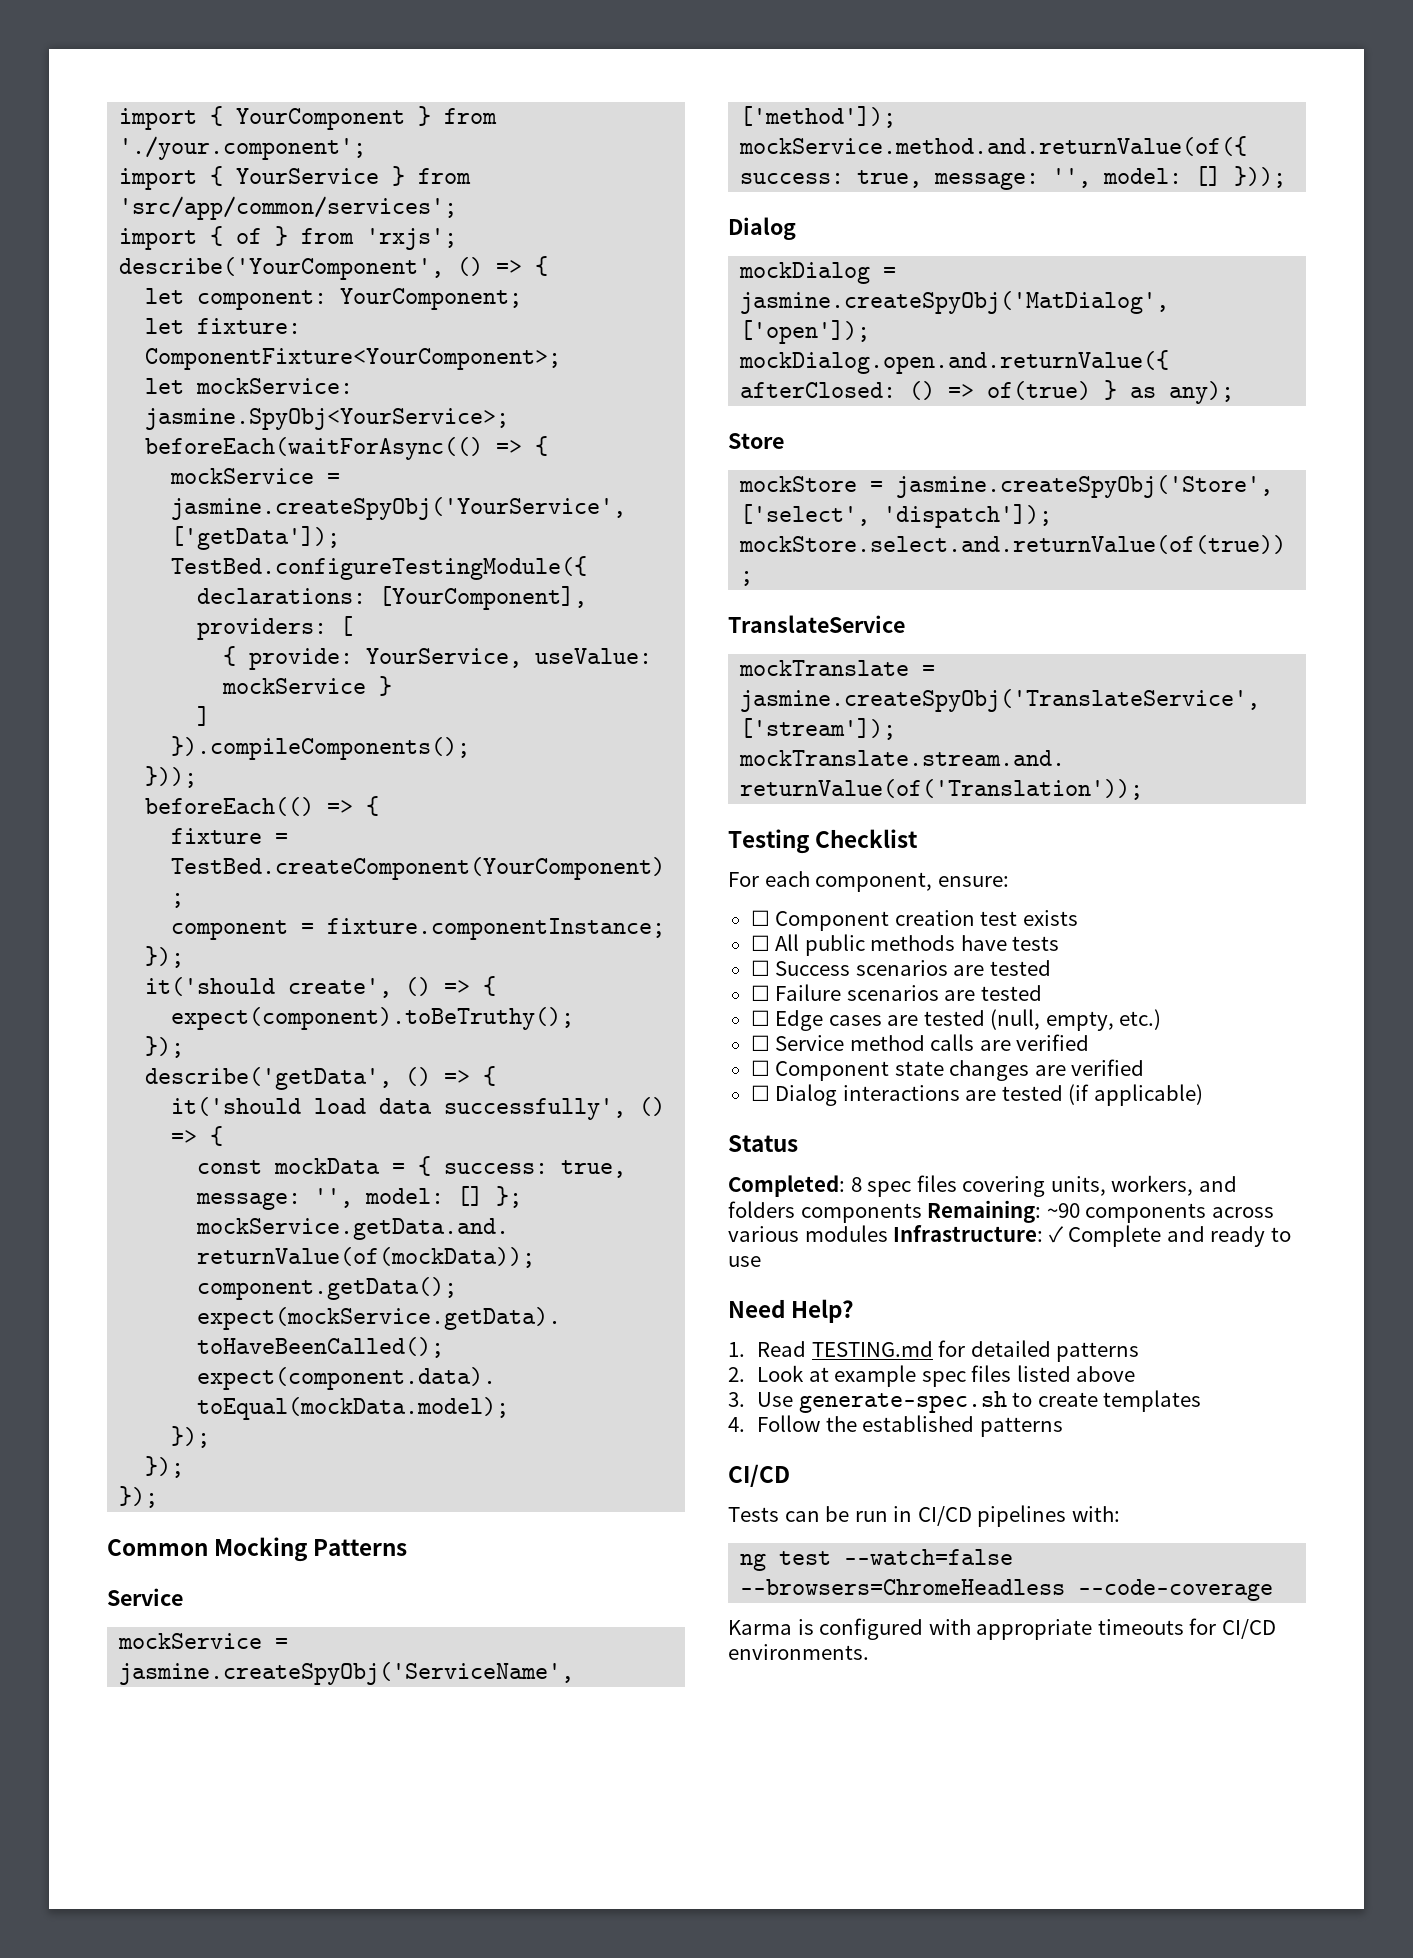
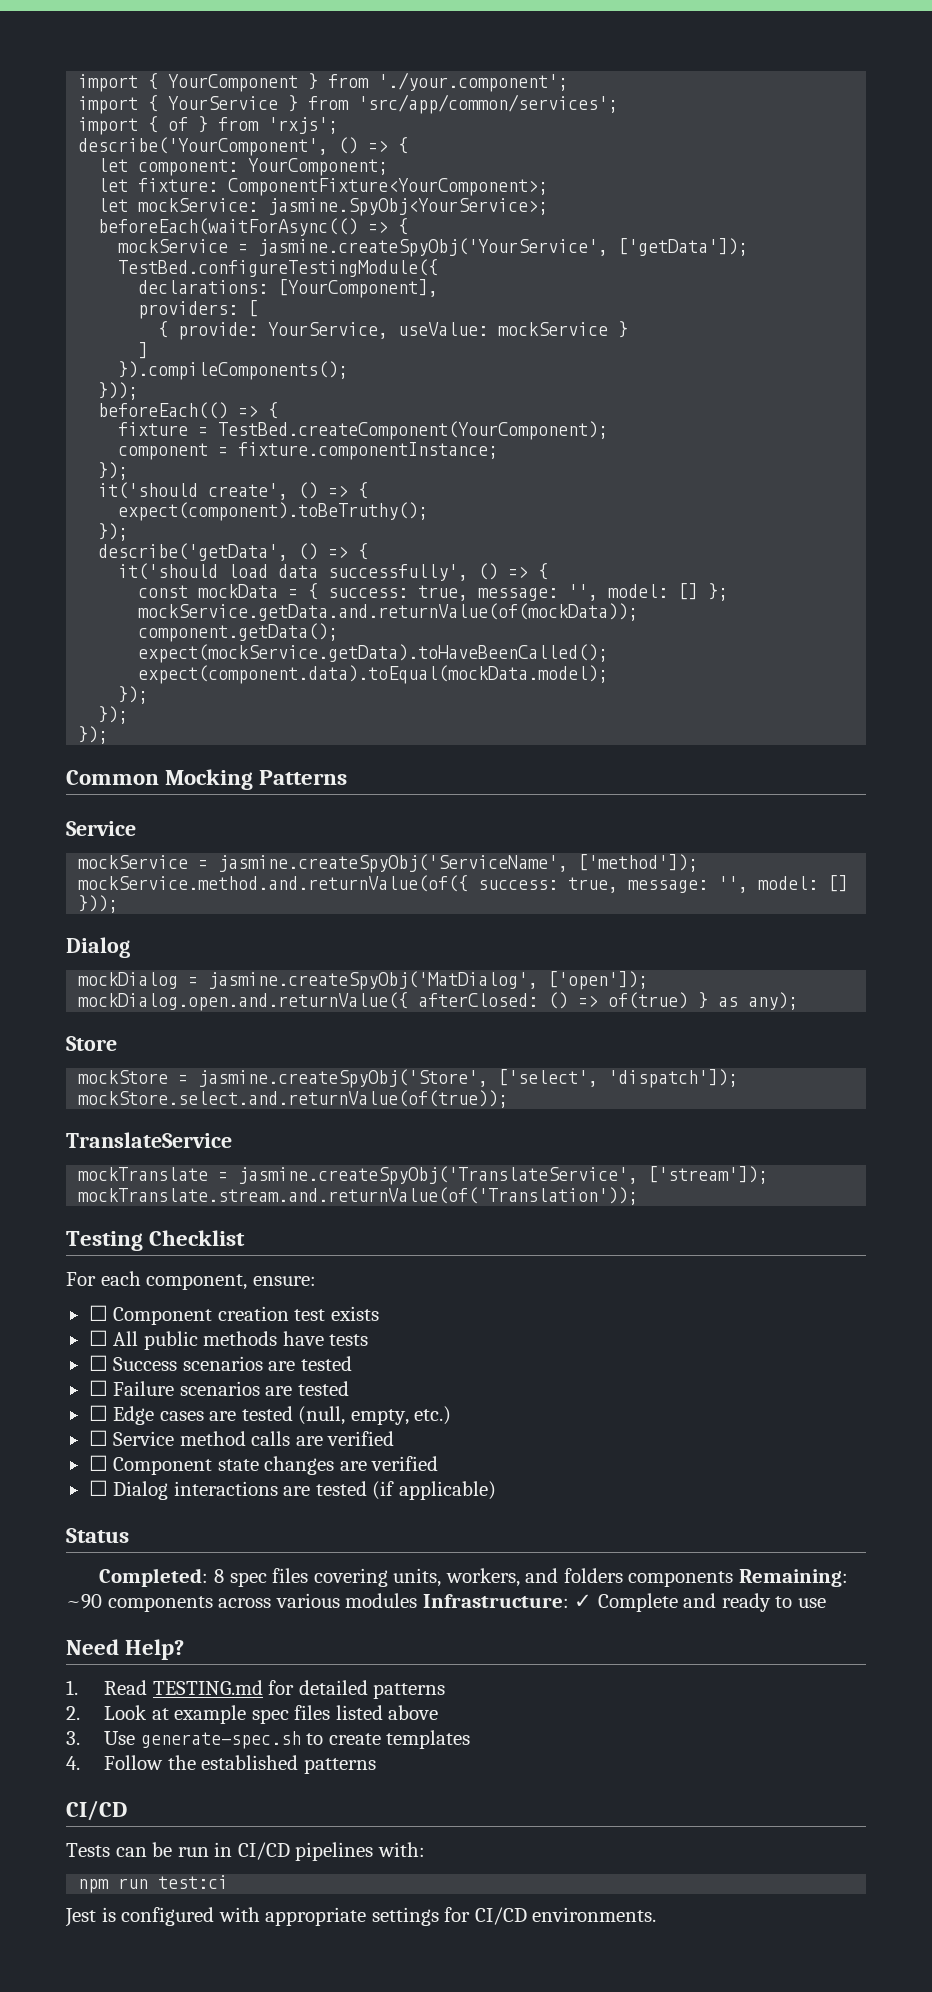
[740,1549,1014,1571] [740,1579,1274,1601] [728,1620,792,1635] ng test --watch=false --browsers=ChromeHeadless --code-coverage // Karma -> [78,1875,229,1893] [65,1908,96,1927] npm run test:ci // Jest
[1097,1619,1184,1635] timeouts -> [371,1907,439,1926] settings

